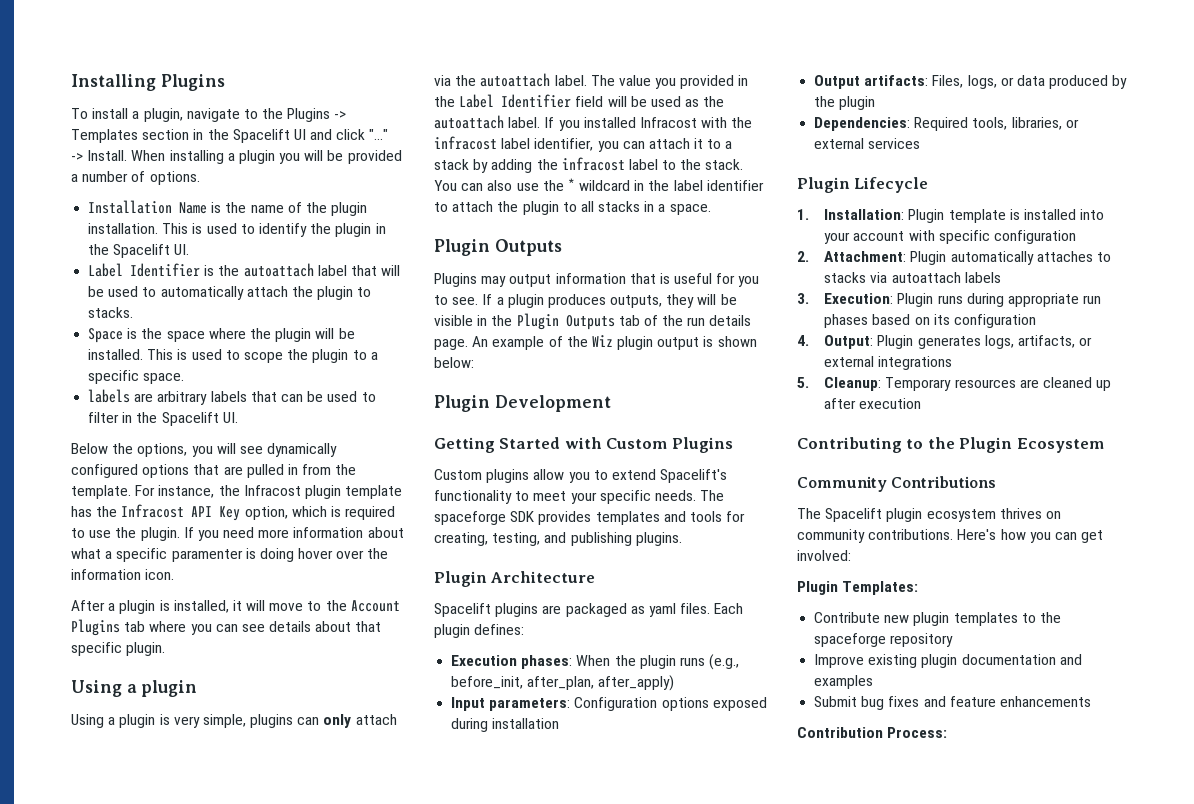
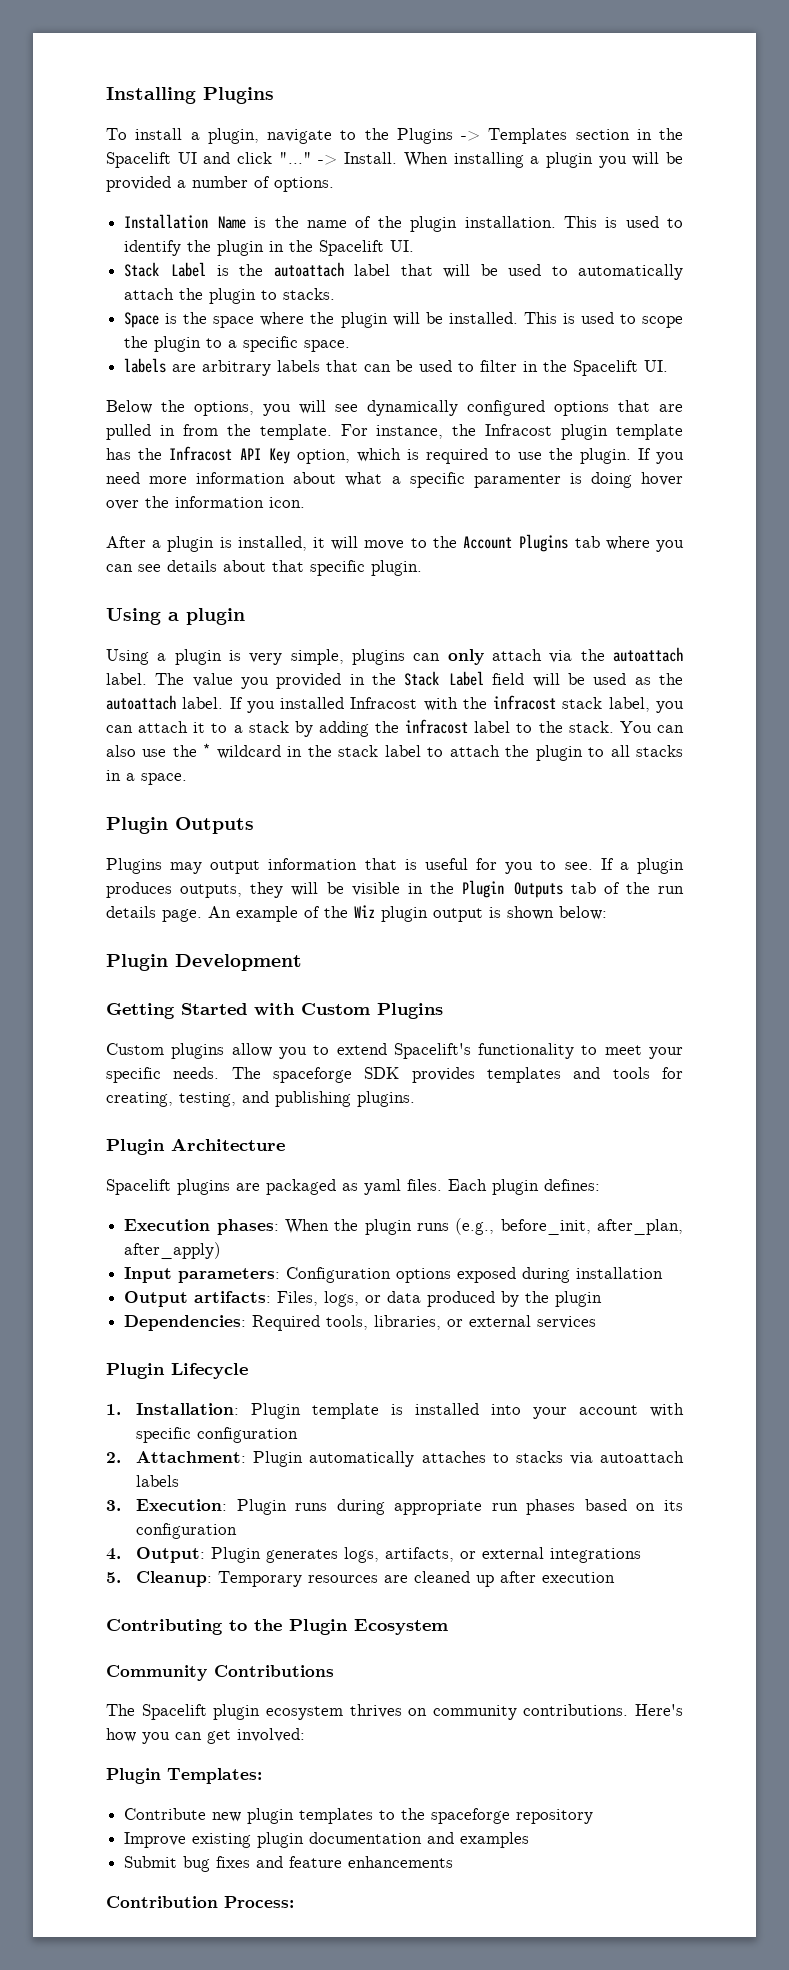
[88,263,201,277] Label Identifier -> [124,262,207,277] Stack Label
[459,94,572,108] Label Identifier -> [404,671,485,686] Stack Label
[501,138,594,151] label identifier, -> [562,697,650,712] stack label,
[673,180,764,191] label identifier -> [338,745,421,757] stack label

